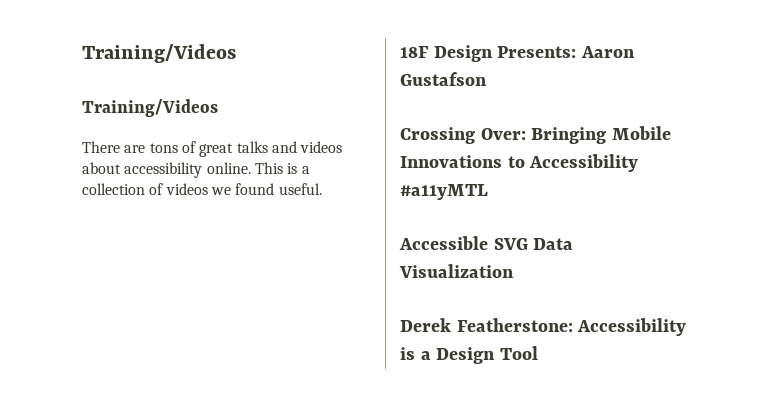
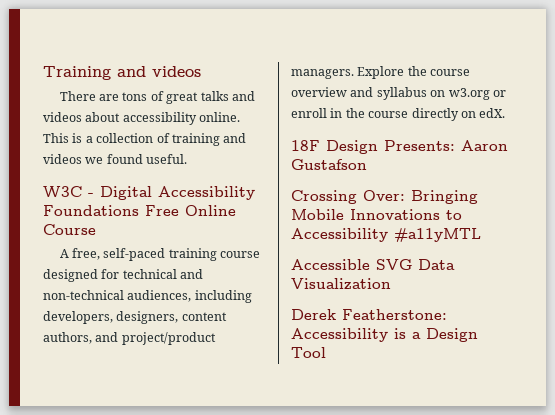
[82,44,236,63] [82,99,218,117] Training/Videos // Training/Videos -> [43,66,201,80] Training and videos
(164, 189) none -> [171,133,247,146] training and
(322, 189) none -> [43,186,255,200] [43,205,236,216] [43,224,96,235] [59,248,261,261] [43,269,204,282] [43,290,252,303] [43,311,227,324] [43,332,216,345] [291,66,471,79] [291,87,506,100] [291,108,506,121] // W3C - Digital Accessibility Foundations Free Online Course // A free, self-paced training course designed for technical and non-technical audiences, including developers, designers, content authors, and project/product managers. Explore the course overview and syllabus on w3.org or enroll in the course directly on edX.

